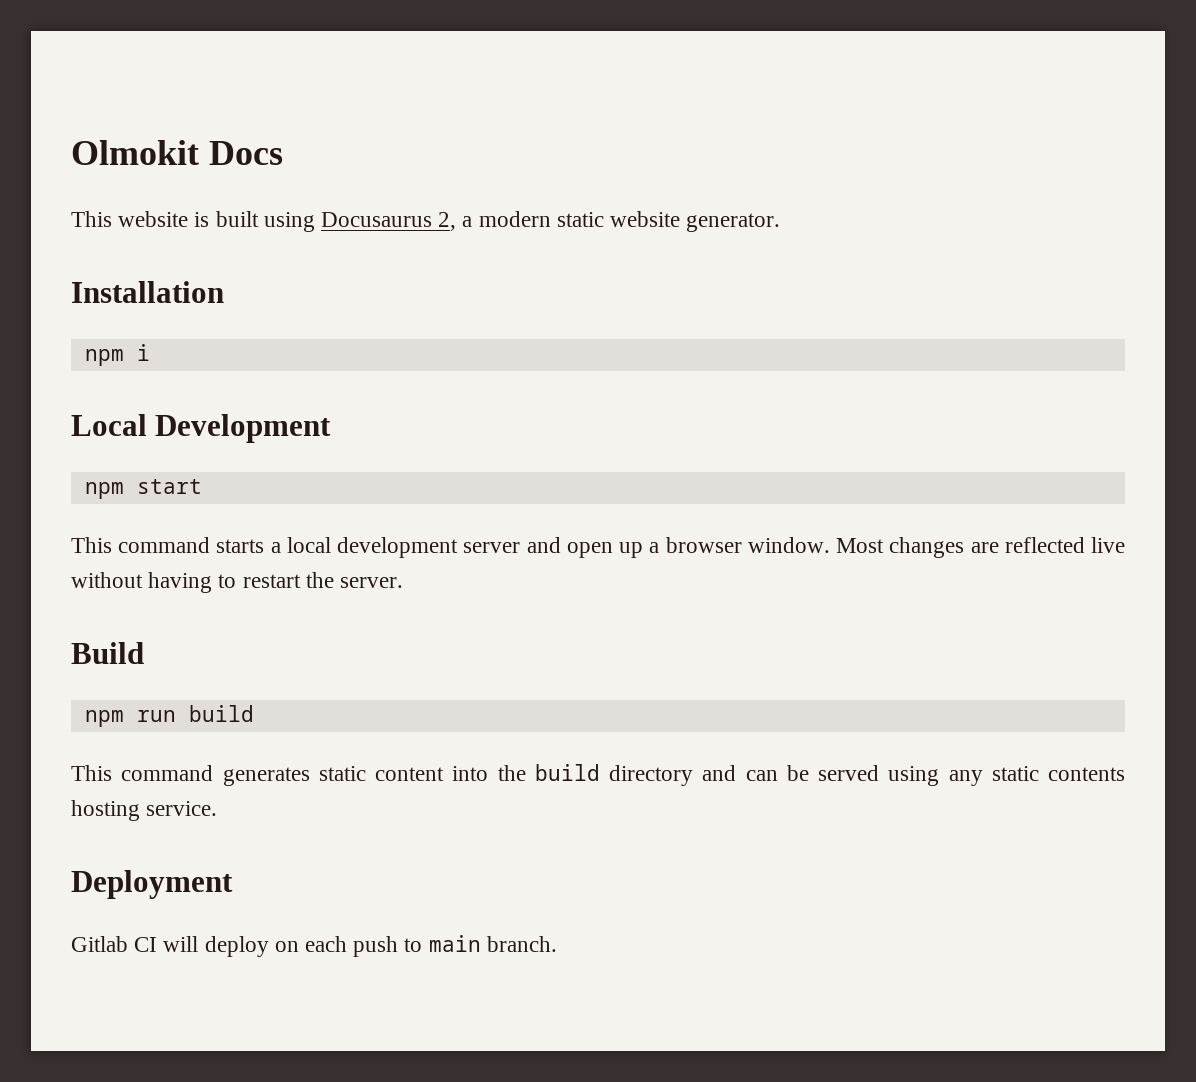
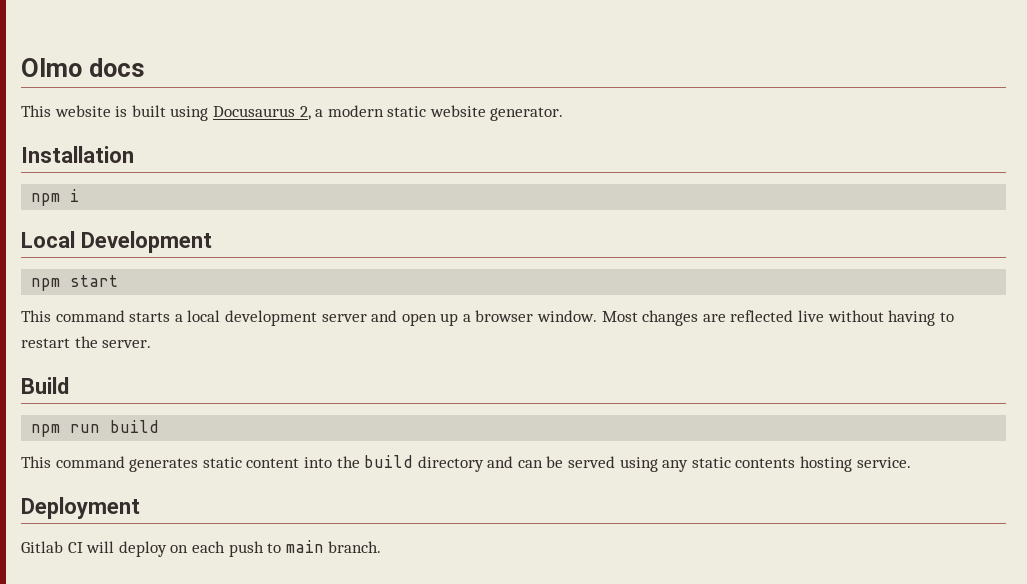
[71,140,283,165] Olmokit Docs -> [21,58,145,77] Olmo docs

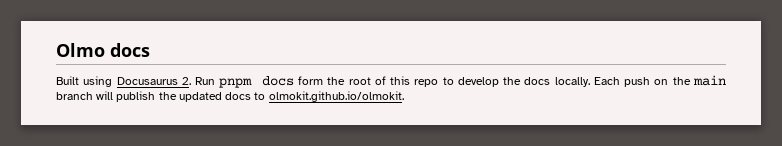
[21,105,564,121] [21,146,134,163] [31,189,80,206] [21,231,212,253] [31,275,119,291] [21,310,954,326] [21,336,152,348] [21,377,69,394] [31,420,160,437] [21,455,911,472] [21,497,140,519] [21,540,382,557] This website is built using Docusaurus 2, a modern static website generator. // Installation // npm i // Local Development // npm start // This command starts a local development server and open up a browser window. Most changes are reflected live without having to restart the server. // Build // npm run build // This command generates static content into the build directory and can be served using any static contents hosting service. // Deployment // Gitlab CI will deploy on each push to main branch. -> [56,75,726,88] [56,91,404,102] Built using Docusaurus 2. Run pnpm docs form the root of this repo to develop the docs locally. Each push on the main branch will publish the updated docs to olmokit.github.io/olmokit.

